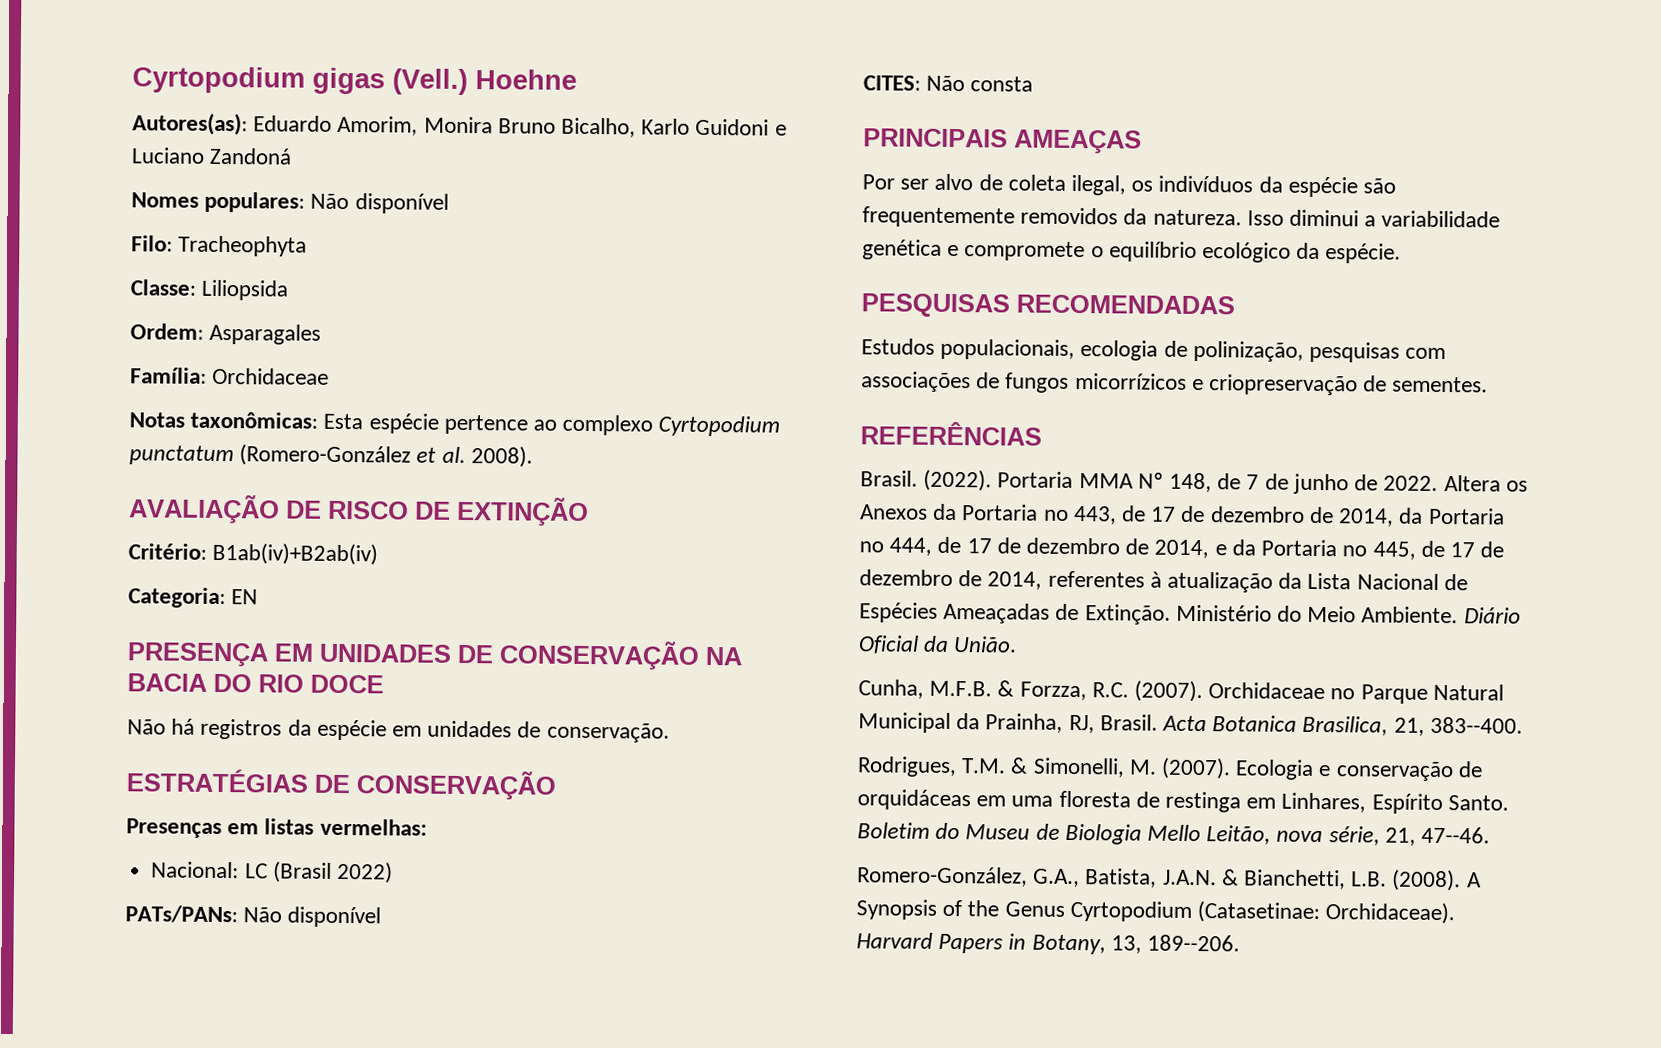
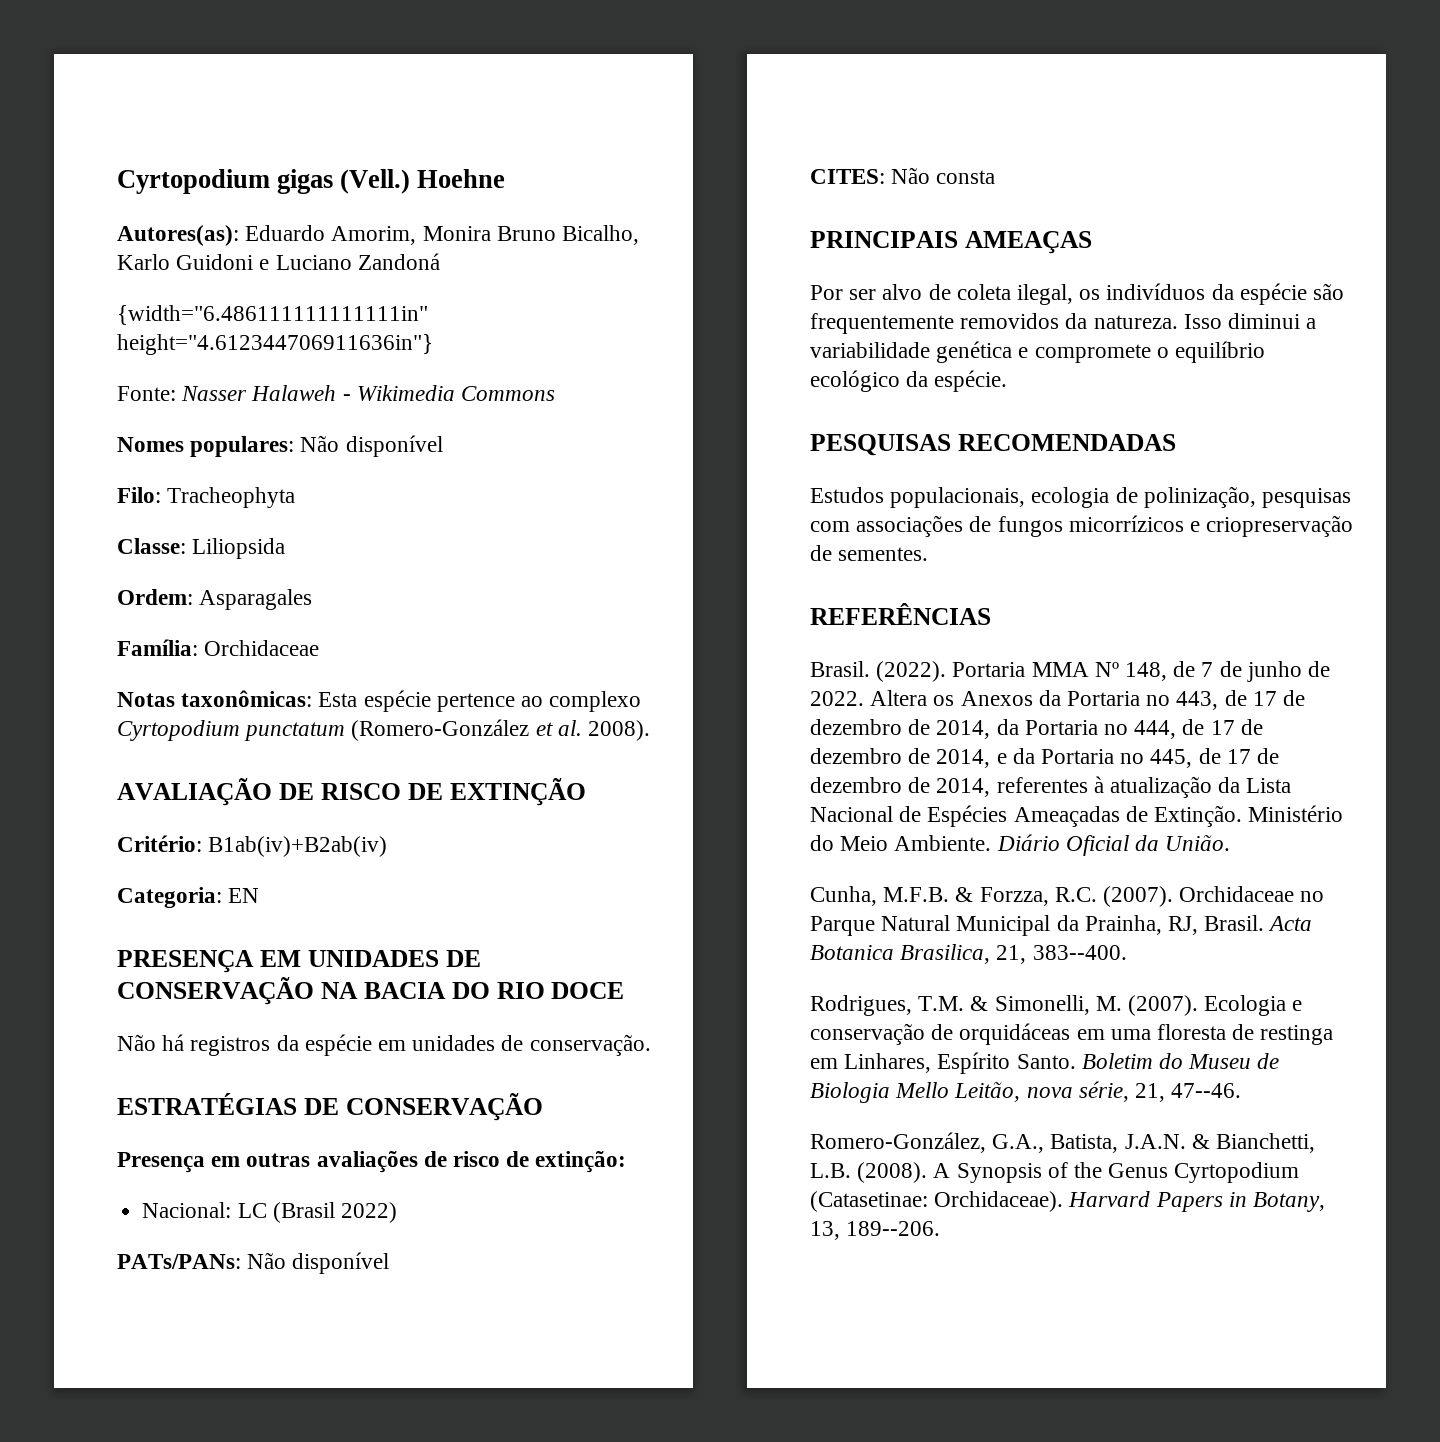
(293, 156) none -> [117,305,428,325] [117,334,433,355] [117,385,556,401] // {width="6.486111111111111in" height="4.612344706911636in"} // Fonte: Nasser Halaweh - Wikimedia Commons
[126,818,427,839] Presenças em listas vermelhas: -> [117,1151,627,1173] Presença em outras avaliações de risco de extinção:

